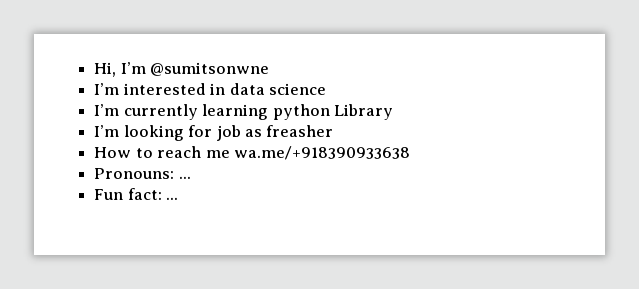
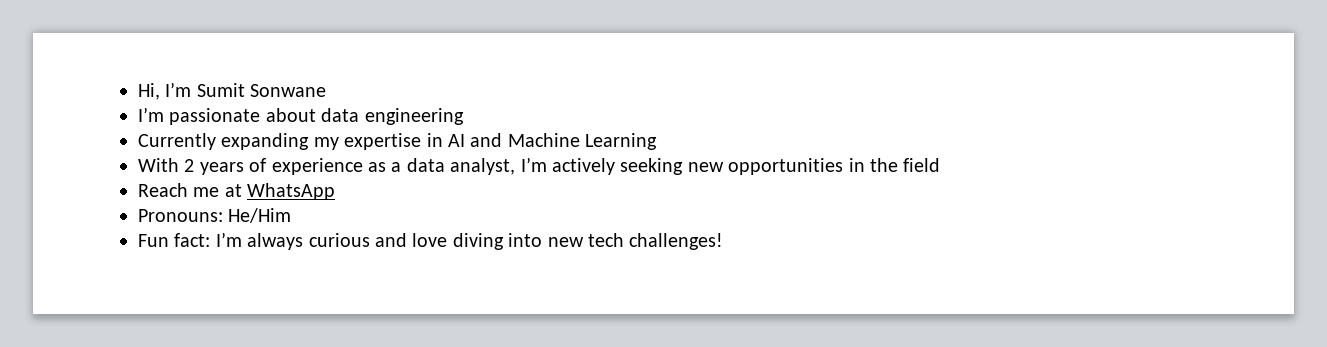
[150,62,270,76] [94,83,326,95] [94,104,393,120] [94,125,334,141] [94,146,410,160] @sumitsonwne // I’m interested in data science // I’m currently learning python Library // I’m looking for job as freasher // How to reach me wa.me/+918390933638 -> [196,83,327,97] [138,107,464,125] [138,133,658,150] [138,157,941,175] [138,183,336,200] Sumit Sonwane // I’m passionate about data engineering // Currently expanding my expertise in AI and Machine Learning // With 2 years of experience as a data analyst, I’m actively seeking new opportunities in the field // Reach me at WhatsApp
[178,176,191,179] ... -> [228,208,292,223] He/Him
[166,197,179,200] ... -> [215,232,724,250] I’m always curious and love diving into new tech challenges!

